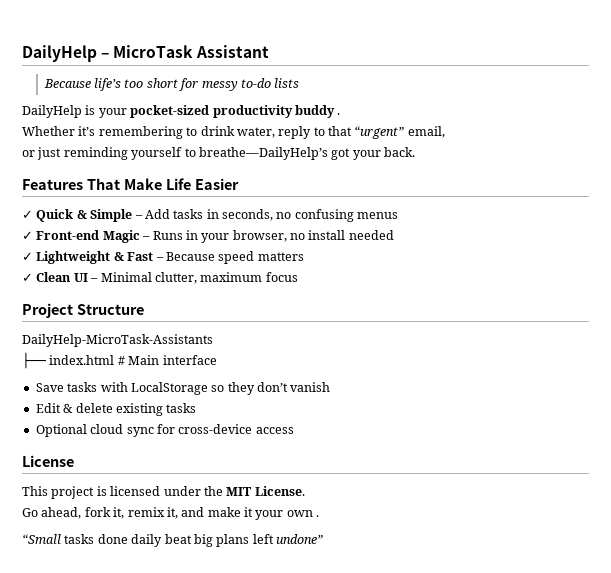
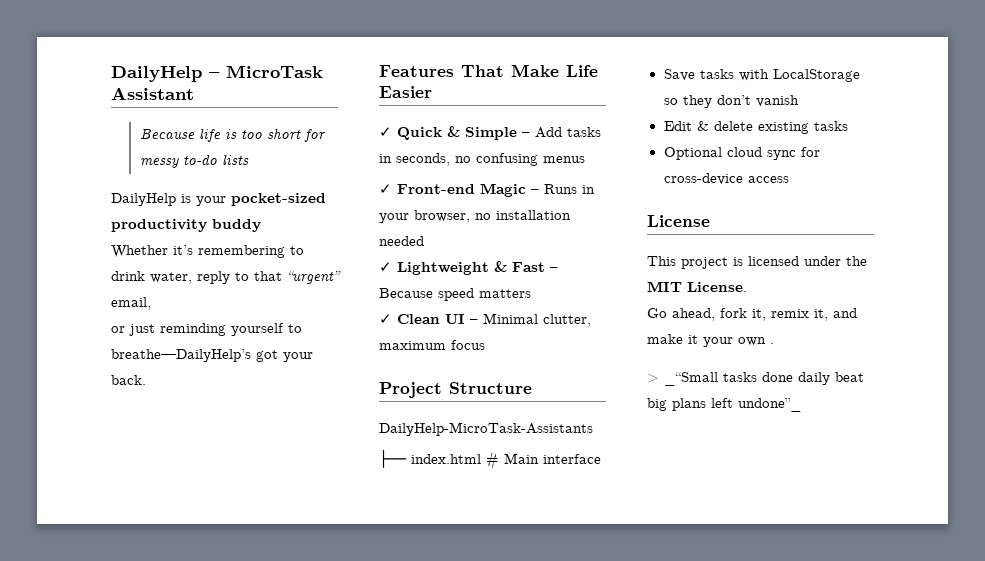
[94,78,122,91] life’s -> [198,128,237,142] life is
[337,113,341,115] . -> (261, 225) none
[308,230,346,240] install -> [496,210,571,220] installation
[22,534,61,544] “Small -> [647,372,718,386] > _“Small
[276,534,323,544] undone” -> [738,398,802,412] undone”_

